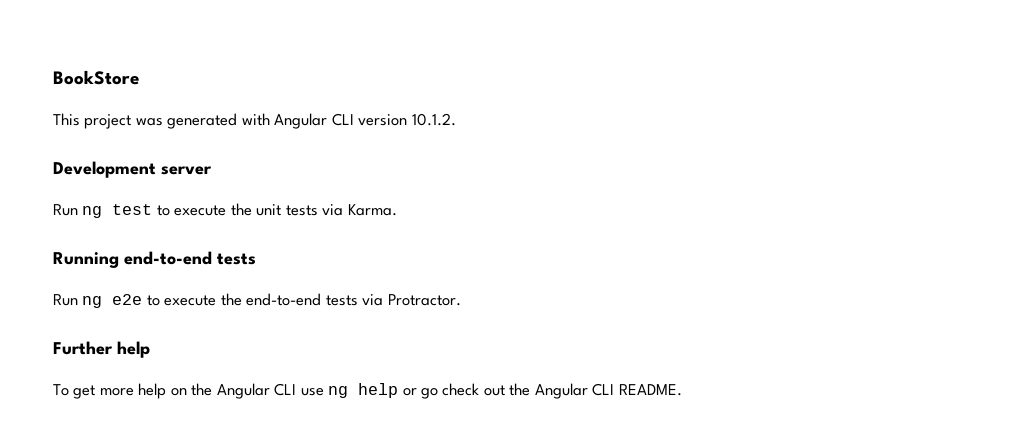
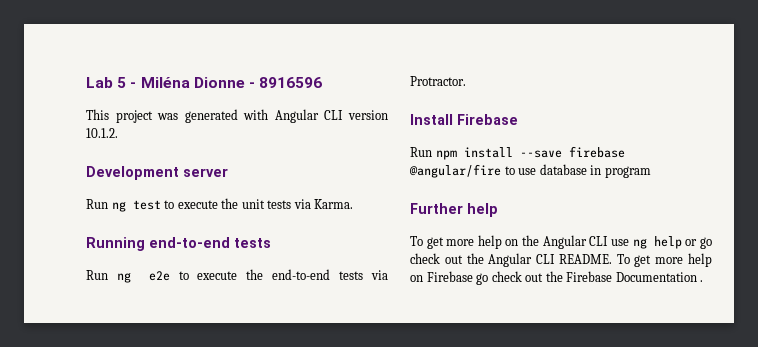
[53,70,139,85] BookStore -> [86,77,323,88] Lab 5 - Miléna Dionne - 8916596
(461, 300) none -> [410,114,518,125] [410,146,625,160] [409,164,651,178] // Install Firebase // Run npm install --save firebase @angular/fire to use database in program
(682, 390) none -> [616,253,712,267] [410,271,704,285] To get more help on Firebase go check out the Firebase Documentation .

